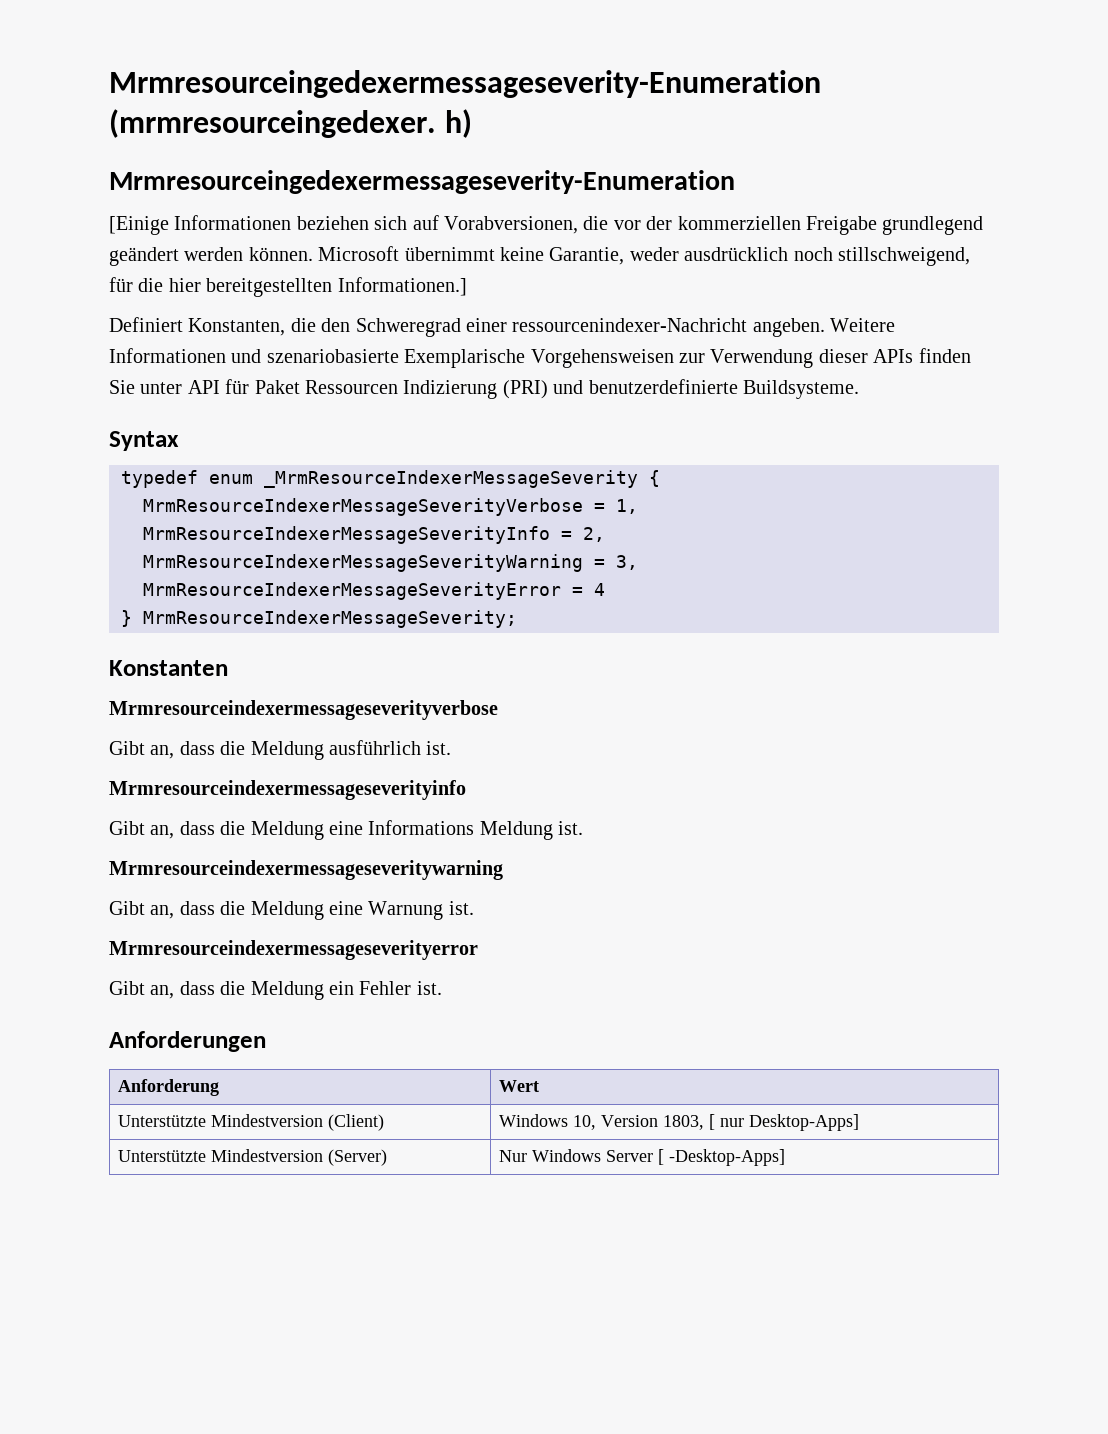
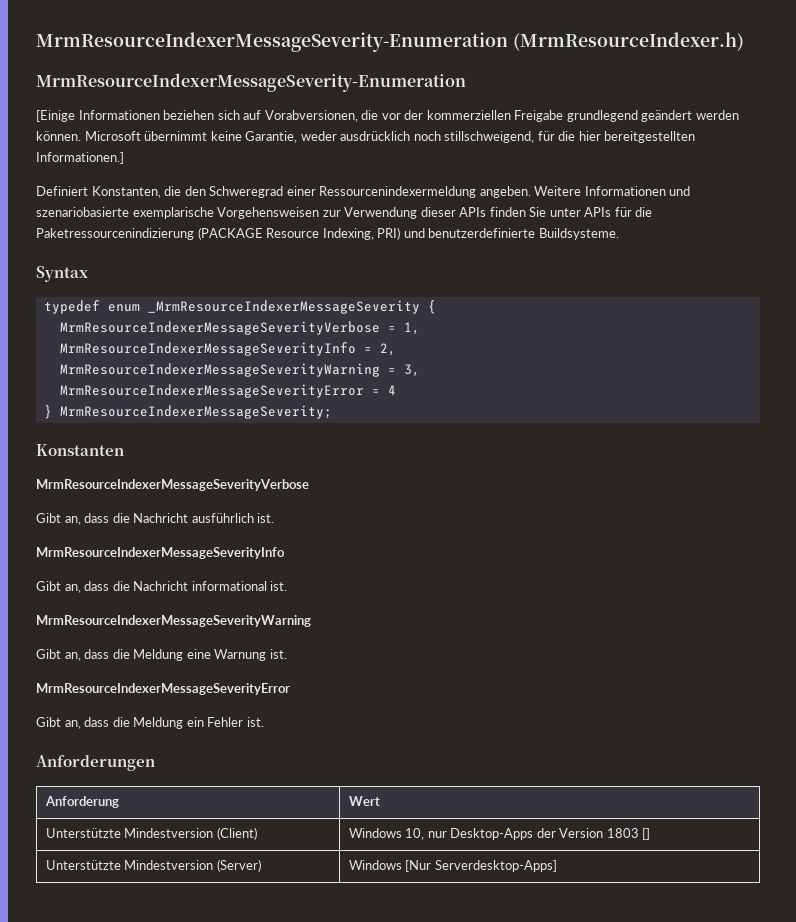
[109,70,821,98] [109,109,472,138] [109,170,735,194] Mrmresourceingedexermessageseverity-Enumeration (mrmresourceingedexer. h) // Mrmresourceingedexermessageseverity-Enumeration -> [36,32,744,52] [36,73,466,92] MrmResourceIndexerMessageSeverity-Enumeration (MrmResourceIndexer.h) // MrmResourceIndexerMessageSeverity-Enumeration
[512,318,748,332] ressourcenindexer-Nachricht -> [319,186,477,198] Ressourcenindexermeldung
[404,349,526,368] Exemplarische -> [132,207,214,219] exemplarische
[187,379,548,399] API für Paket Ressourcen Indizierung (PRI) -> [584,207,653,217] [36,227,401,240] APIs für die Paketressourcenindizierung (PACKAGE Resource Indexing, PRI)
[109,700,498,720] [109,741,324,760] Mrmresourceindexermessageseverityverbose // Gibt an, dass die Meldung -> [36,479,309,491] [36,513,189,525] MrmResourceIndexerMessageSeverityVerbose // Gibt an, dass die Nachricht
[109,780,466,800] [109,820,584,840] [109,860,503,880] Mrmresourceindexermessageseverityinfo // Gibt an, dass die Meldung eine Informations Meldung ist. // Mrmresourceindexermessageseveritywarning -> [36,547,285,559] [36,581,288,593] [36,615,311,627] MrmResourceIndexerMessageSeverityInfo // Gibt an, dass die Nachricht informational ist. // MrmResourceIndexerMessageSeverityWarning
[109,940,478,960] Mrmresourceindexermessageseverityerror -> [36,683,290,695] MrmResourceIndexerMessageSeverityError
[600,1114,859,1131] [117,1149,387,1166] [498,1149,785,1166] Version 1803, [ nur Desktop-Apps] // Unterstützte Mindestversion (Server) | Nur Windows Server [ -Desktop-Apps] -> [427,828,651,840] [45,859,261,872] [348,860,557,872] nur Desktop-Apps der Version 1803 [] // Unterstützte Mindestversion (Server) | Windows [Nur Serverdesktop-Apps]

